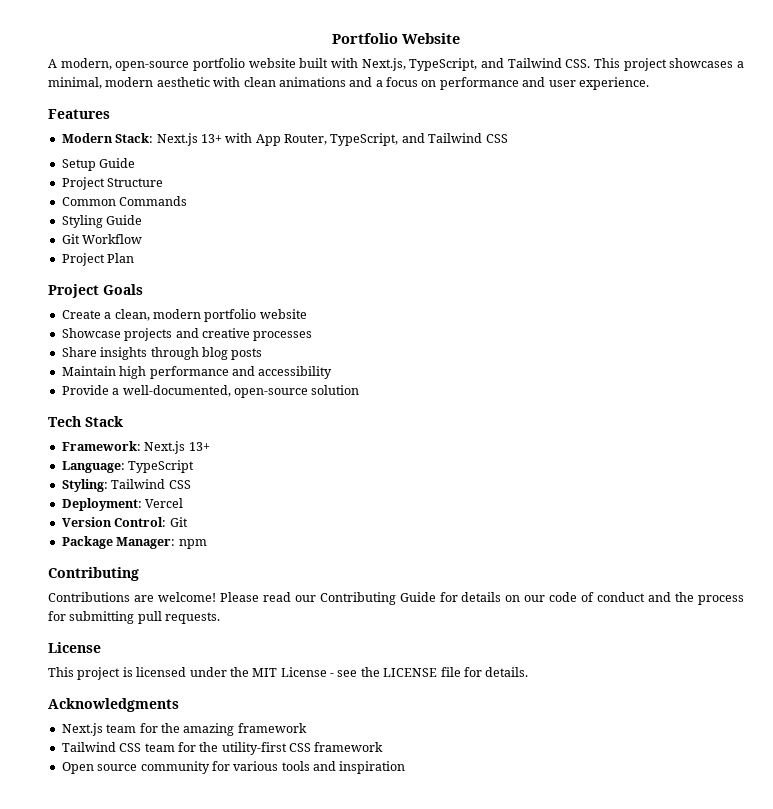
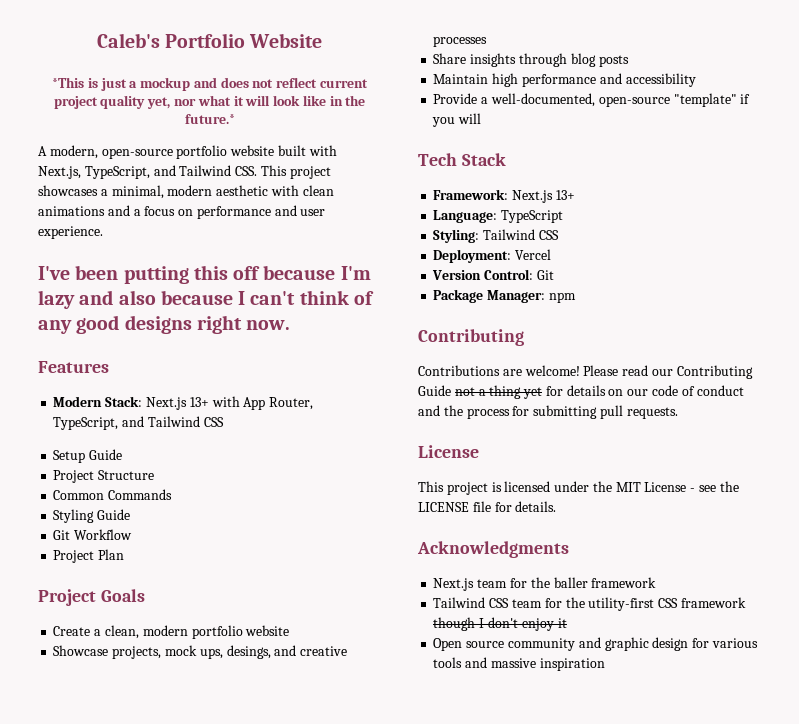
(332, 38) none -> [96,33,160,48] Caleb's
(460, 38) none -> [51,77,369,91] [53,95,366,109] [184,114,235,124] // *This is just a mockup and does not reflect current project quality yet, nor what it will look like in the future.*
(649, 83) none -> [38,265,371,284] [38,290,374,309] [38,315,291,334] // I've been putting this off because I'm lazy and also because I can't think of any good designs right now.
[124,328,173,341] projects -> [112,645,271,659] projects, mock ups, desings,
[311,385,360,395] solution -> [673,93,751,107] [432,113,482,127] "template" if you will
(436, 597) none -> [454,385,543,399] not a thing yet
[183,723,235,736] amazing -> [553,577,588,588] baller
(384, 747) none -> [433,617,567,631] though I don't enjoy it
(210, 767) none -> [578,637,689,651] and graphic design
(336, 766) none -> [490,658,536,668] massive

